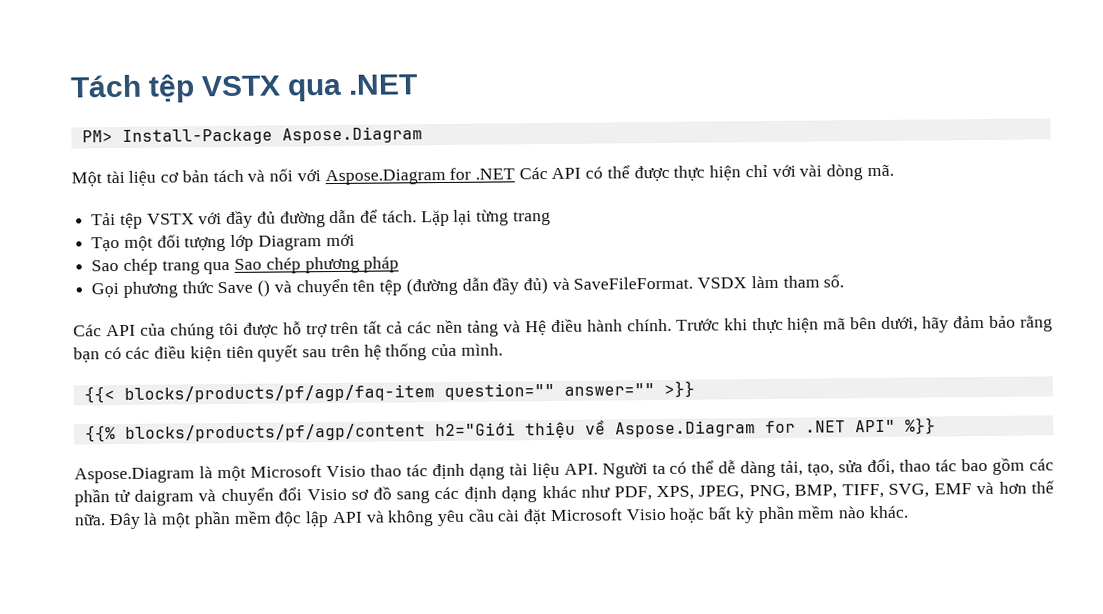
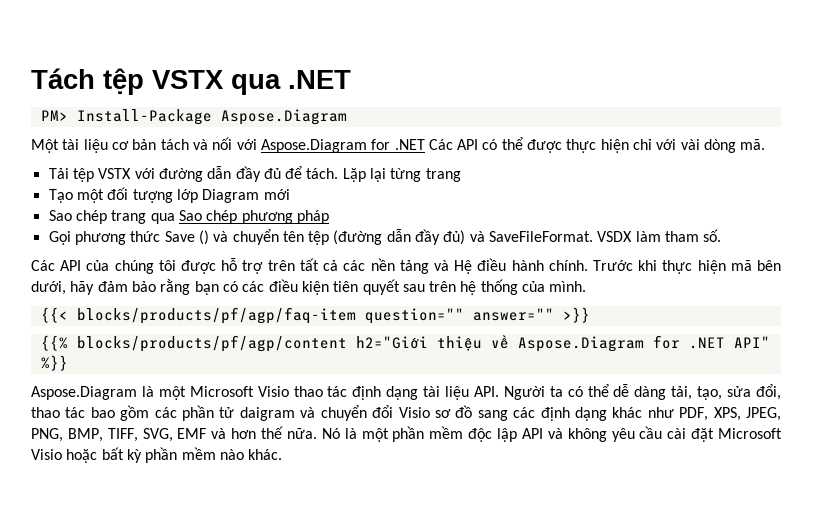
[226,209,357,229] đầy đủ đường dẫn -> [158,166,281,182] đường dẫn đầy đủ
[108,512,141,530] Đây -> [321,428,340,439] Nó

